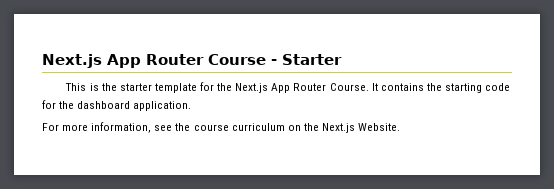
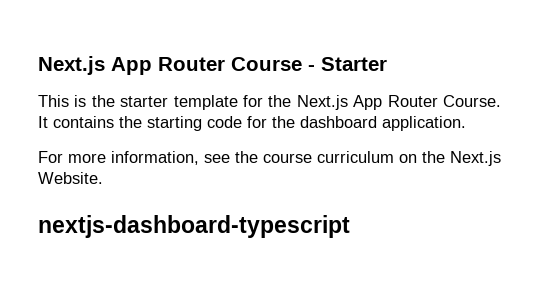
(401, 127) none -> [38,215,350,238] // nextjs-dashboard-typescript

